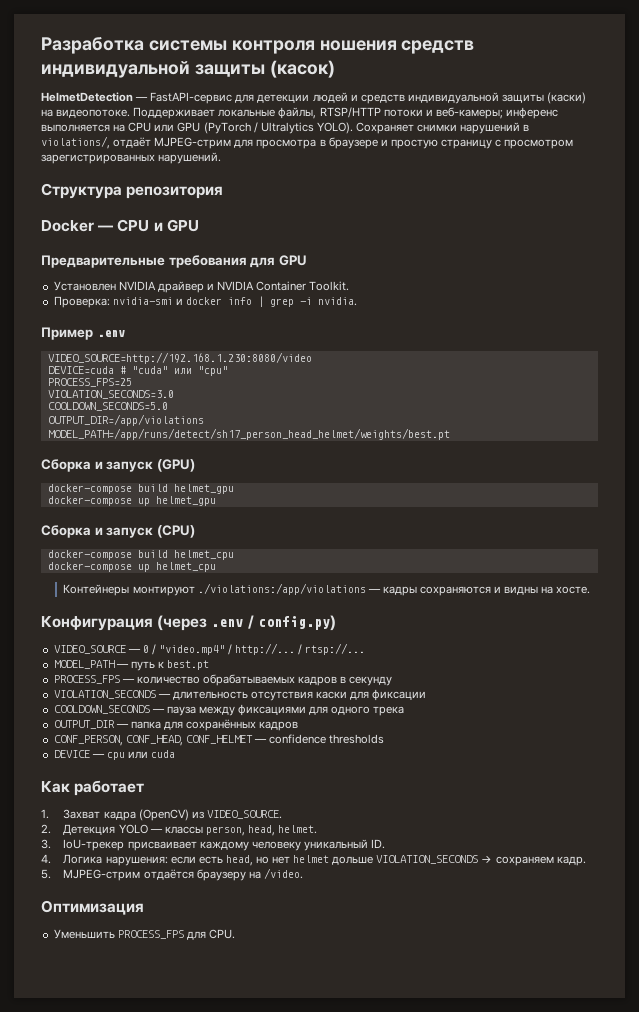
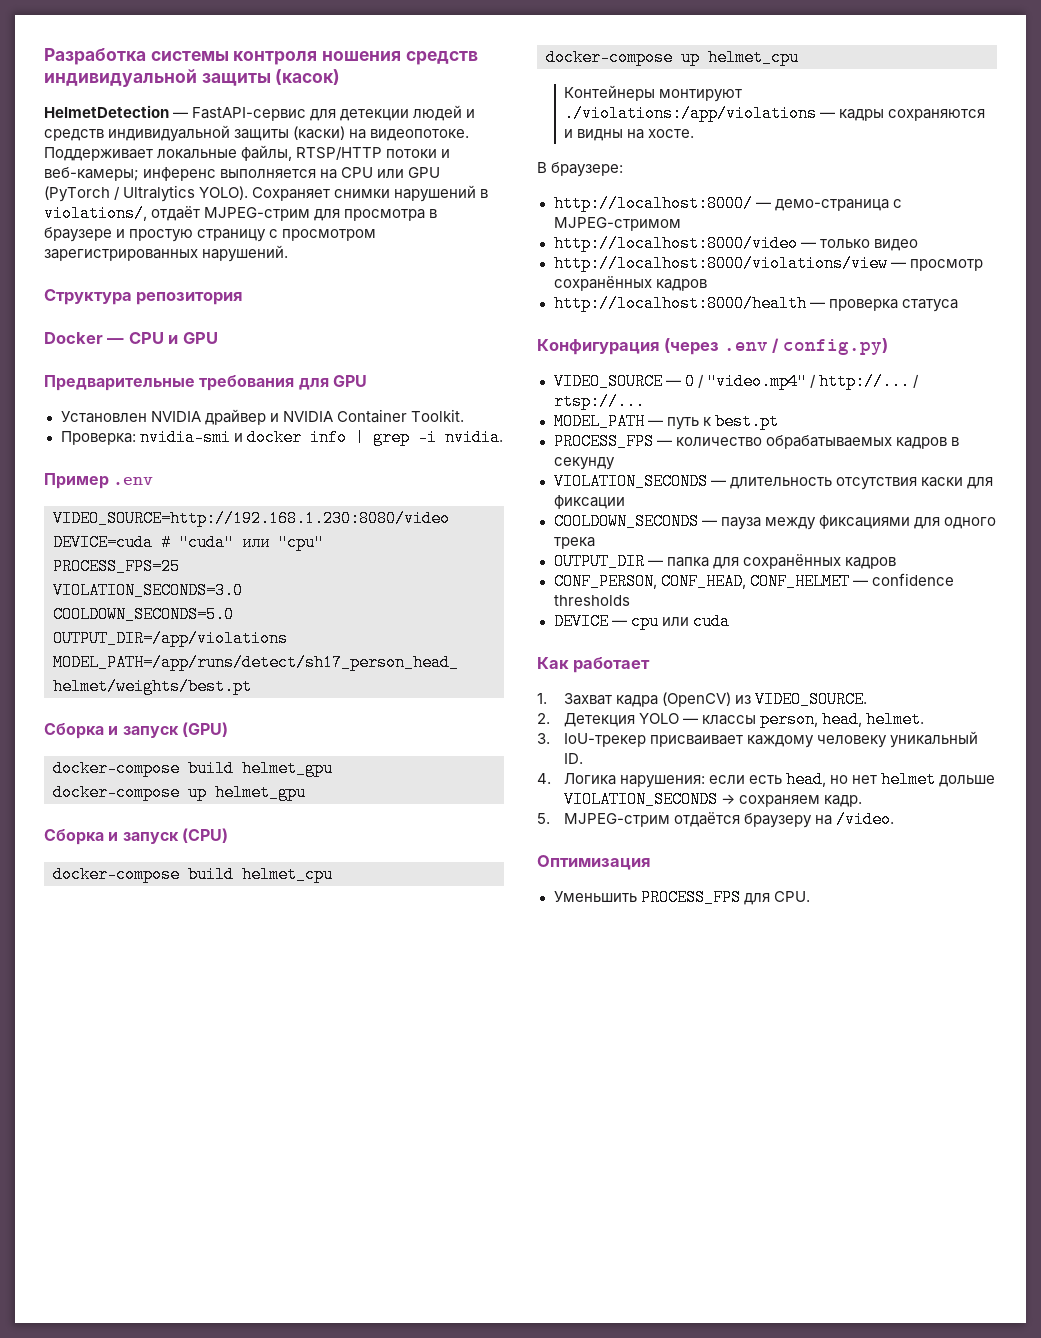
(591, 590) none -> [537,162,624,177] [553,195,902,212] [553,217,681,231] [553,235,918,252] [553,255,983,272] [553,276,707,291] [553,295,958,312] // В браузере: // http://localhost:8000/ — демо-страница с MJPEG-стримом // http://localhost:8000/video — только видео // http://localhost:8000/violations/view — просмотр сохранённых кадров // http://localhost:8000/health — проверка статуса

